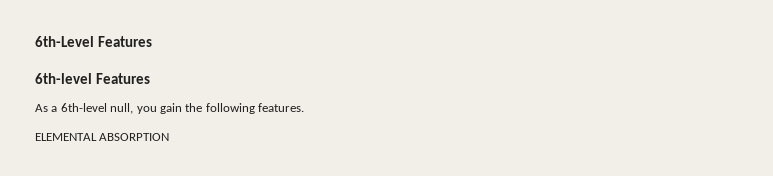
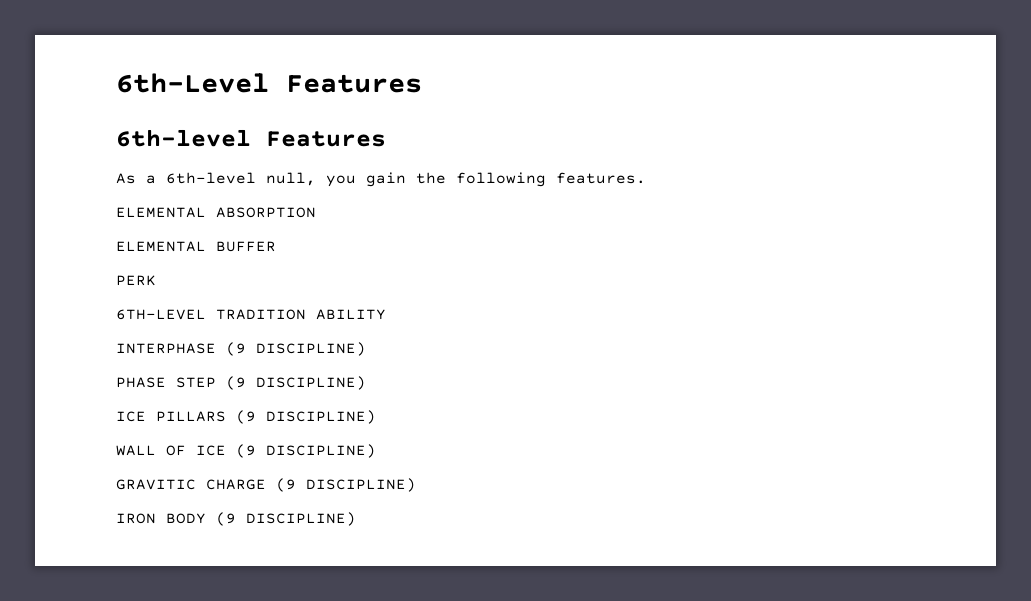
(170, 137) none -> [116,241,276,252] [116,275,156,286] [116,309,386,320] [116,342,366,356] [116,376,366,390] [116,410,376,424] [116,444,376,458] [116,478,416,492] [116,512,356,526] // ELEMENTAL BUFFER // PERK // 6TH-LEVEL TRADITION ABILITY // INTERPHASE (9 DISCIPLINE) // PHASE STEP (9 DISCIPLINE) // ICE PILLARS (9 DISCIPLINE) // WALL OF ICE (9 DISCIPLINE) // GRAVITIC CHARGE (9 DISCIPLINE) // IRON BODY (9 DISCIPLINE)

